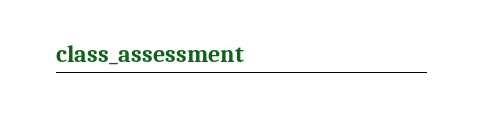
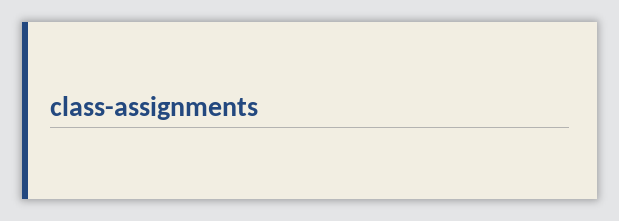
[56,45,244,65] class_assessment -> [50,96,258,120] class-assignments

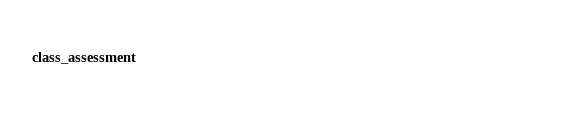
[50,96,258,120] class-assignments -> [32,52,136,64] class_assessment

